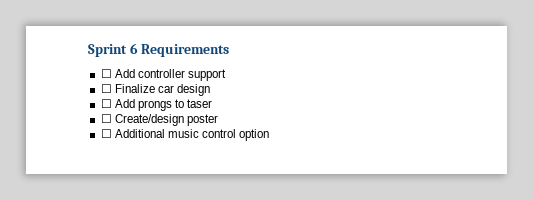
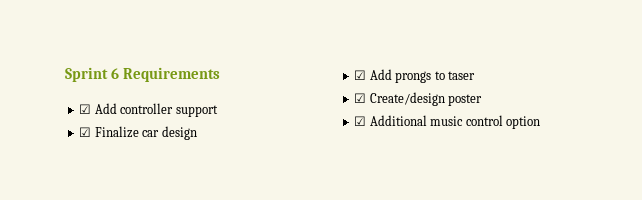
[100,69,112,78] ☐ -> [79,104,92,114] ☑
[100,84,112,93] ☐ -> [79,127,92,137] ☑
[100,99,112,108] ☐ -> [354,70,367,80] ☑
[100,114,112,123] ☐ -> [354,93,367,103] ☑
[100,129,112,138] ☐ -> [354,116,367,126] ☑

